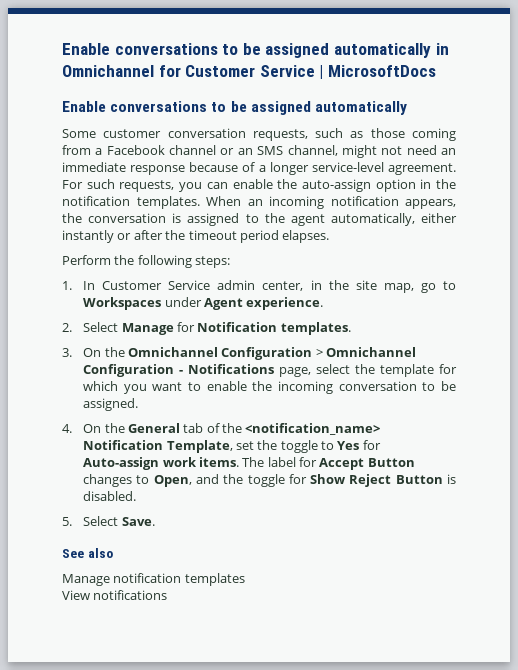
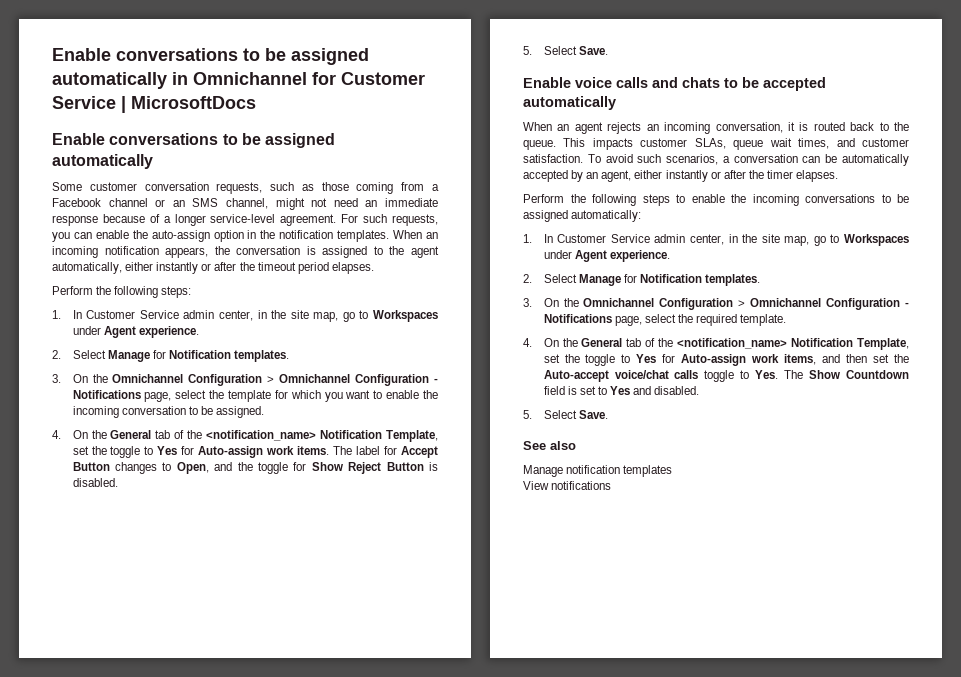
(155, 521) none -> [523,77,826,91] [523,96,616,110] [523,122,910,134] [523,138,909,150] [523,154,909,166] [523,170,839,182] [523,194,909,206] [523,210,642,222] [523,234,909,246] [543,250,670,262] [523,274,760,286] [523,298,909,310] [543,314,787,326] [523,338,909,350] [543,354,909,366] [543,370,909,382] [543,386,700,395] [523,410,608,419] // Enable voice calls and chats to be accepted automatically // When an agent rejects an incoming conversation, it is routed back to the queue. This impacts customer SLAs, queue wait times, and customer satisfaction. To avoid such scenarios, a conversation can be automatically accepted by an agent, either instantly or after the timer elapses. // Perform the following steps to enable the incoming conversations to be assigned automatically: // 1. In Customer Service admin center, in the site map, go to Workspaces under Agent experience. // 2. Select Manage for Notification templates. // 3. On the Omnichannel Configuration > Omnichannel Configuration - Notifications page, select the required template. // 4. On the General tab of the <notification_name> Notification Template, set the toggle to Yes for Auto-assign work items, and then set the Auto-accept voice/chat calls toggle to Yes. The Show Countdown field is set to Yes and disabled. // 5. Select Save.

